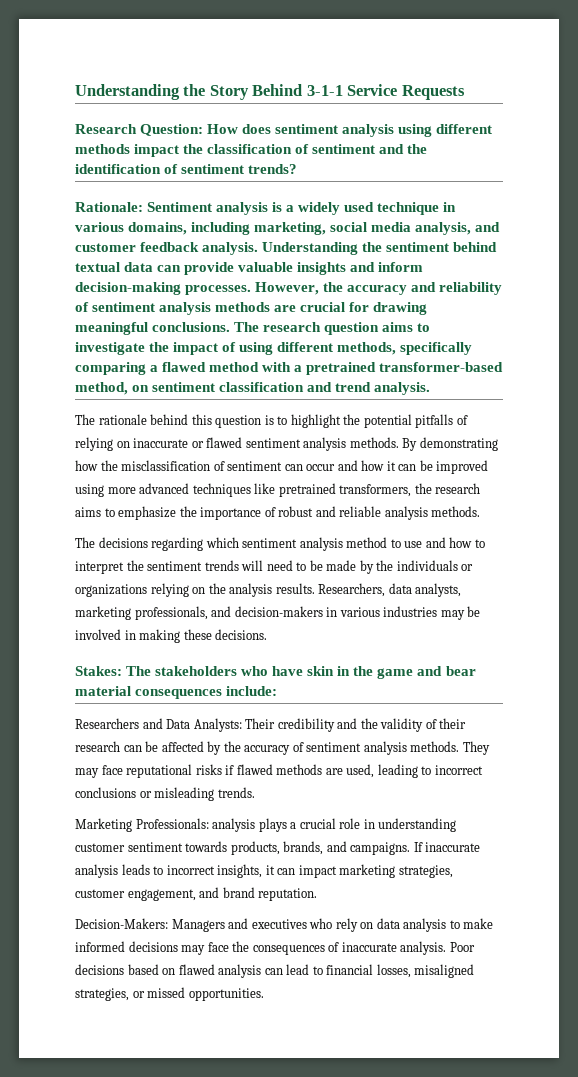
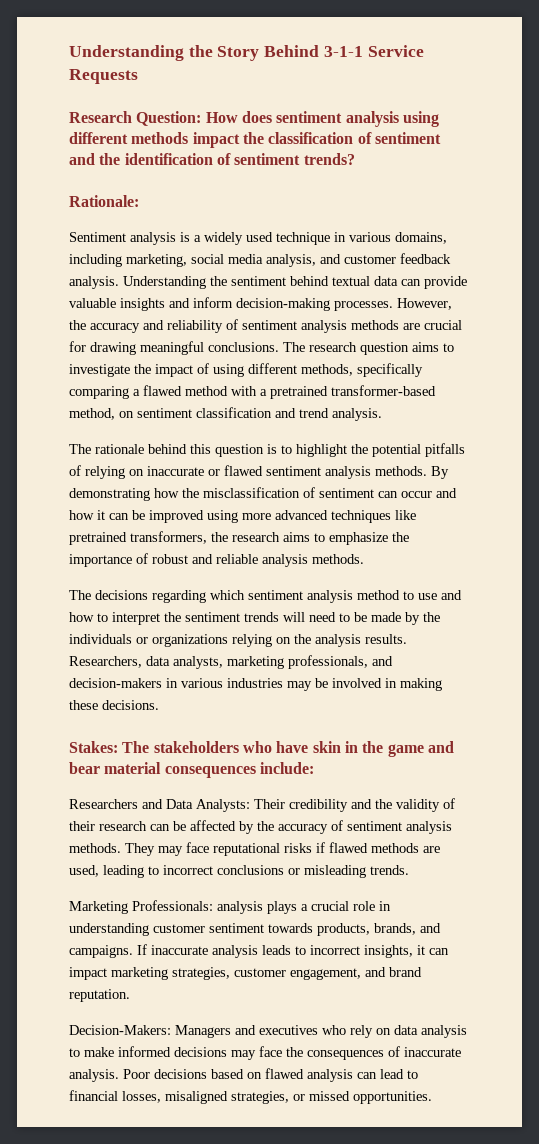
(143, 207) none -> (139, 201) //

